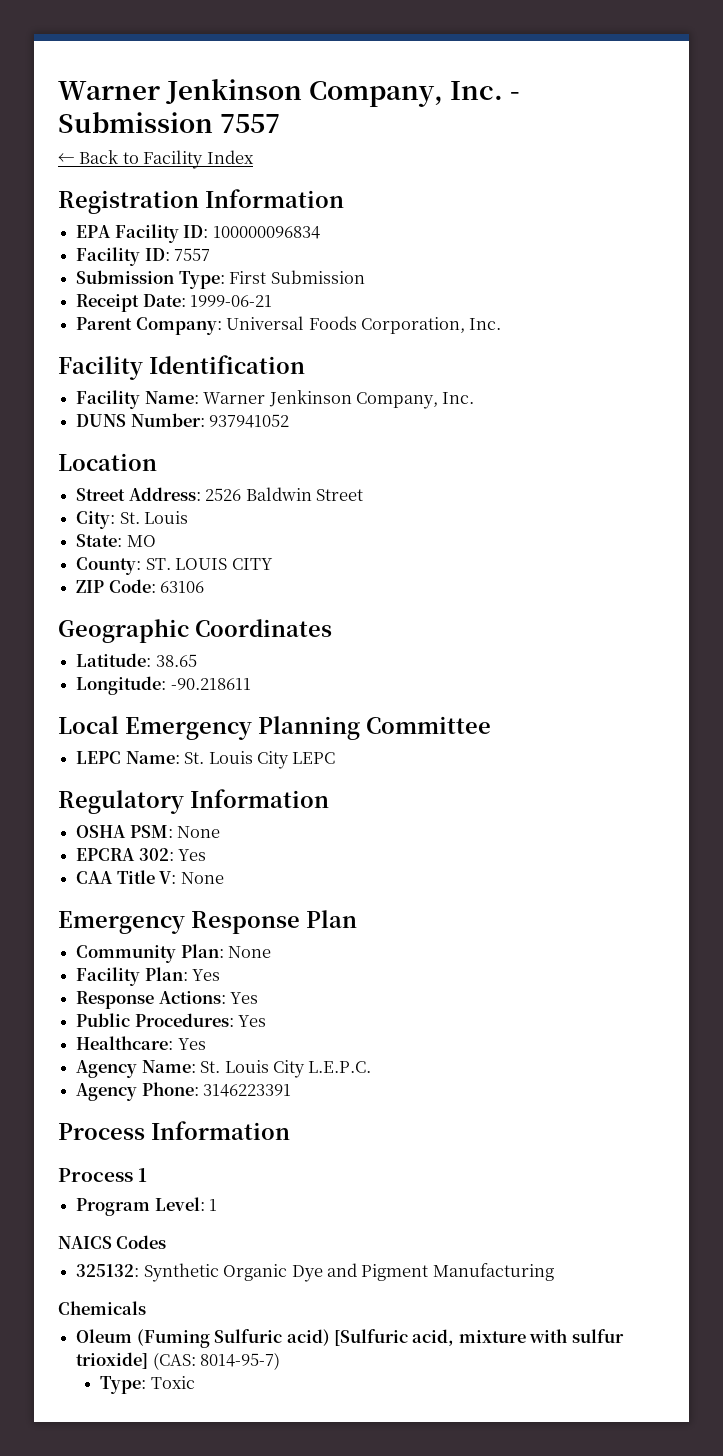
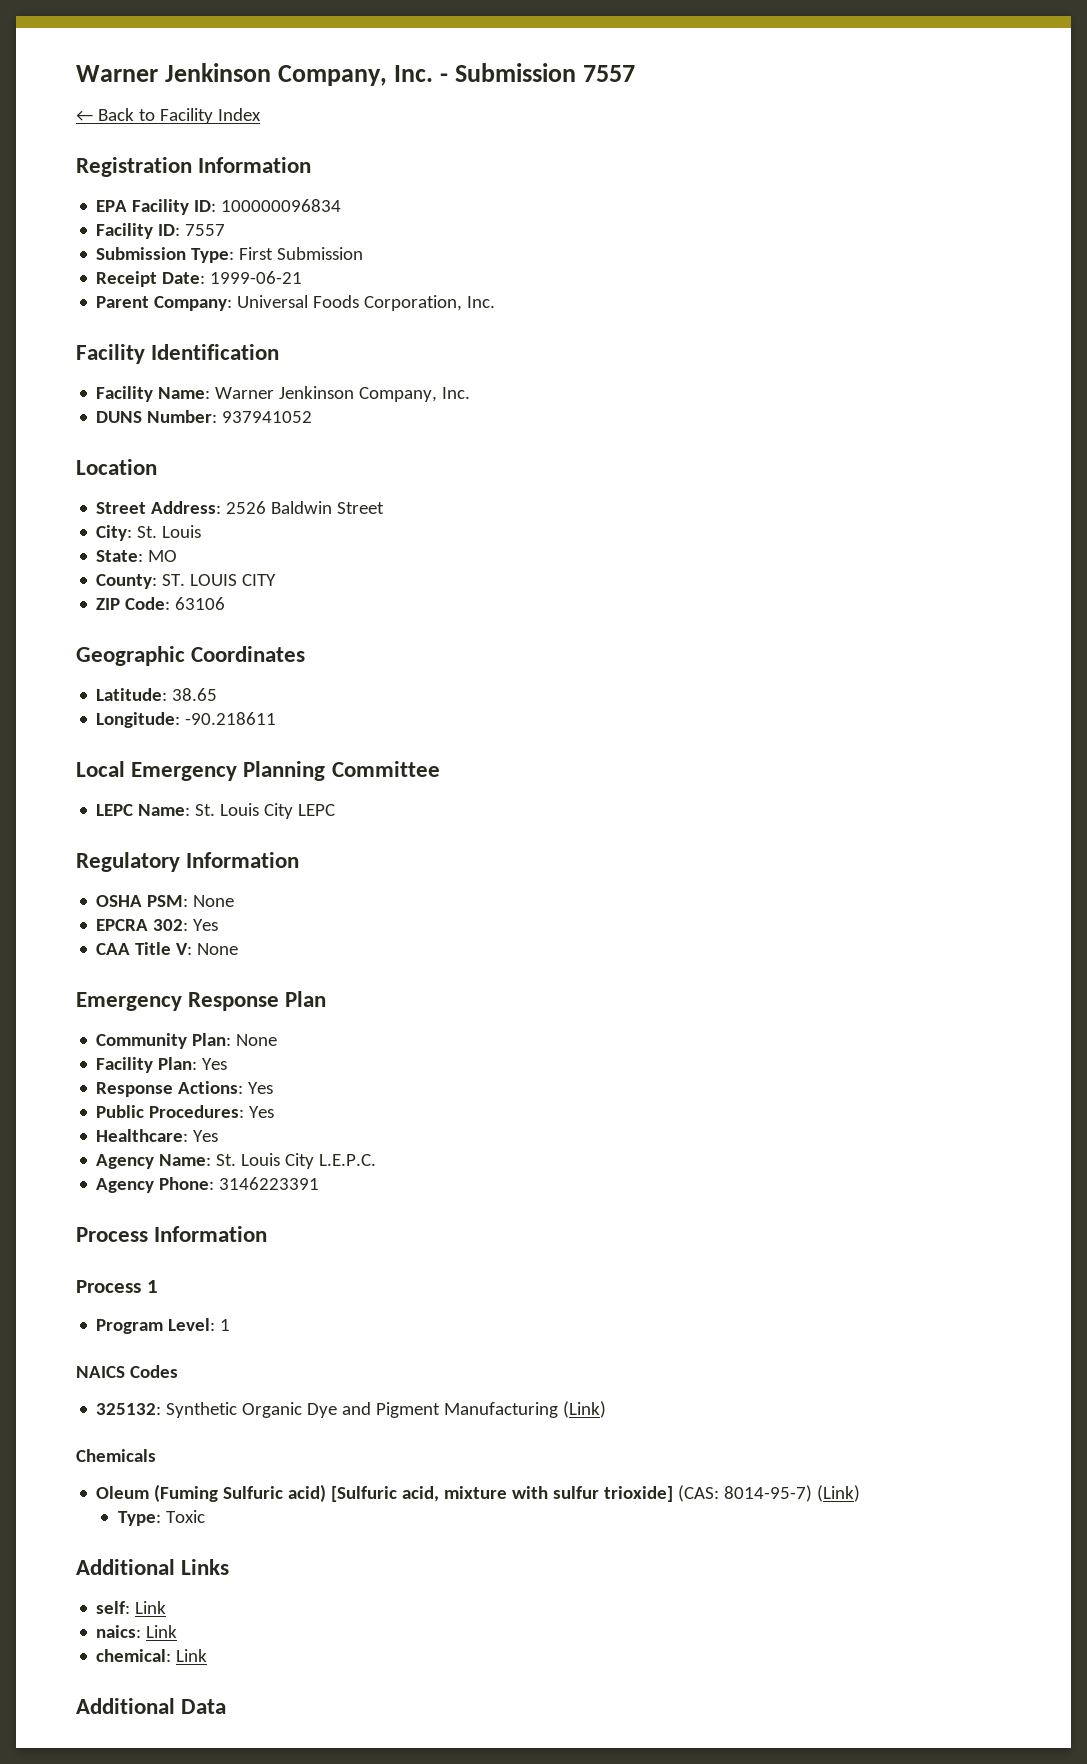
(554, 1272) none -> [563,1401,607,1418] (Link)
(281, 1361) none -> [817,1485,861,1502] (Link)
(195, 1382) none -> [76,1559,230,1575] [96,1601,167,1614] [96,1625,178,1638] [96,1649,208,1662] [76,1698,227,1714] // Additional Links // self: Link // naics: Link // chemical: Link // Additional Data

